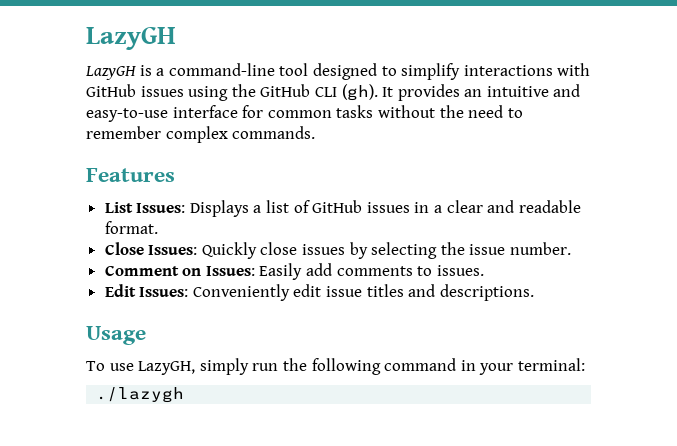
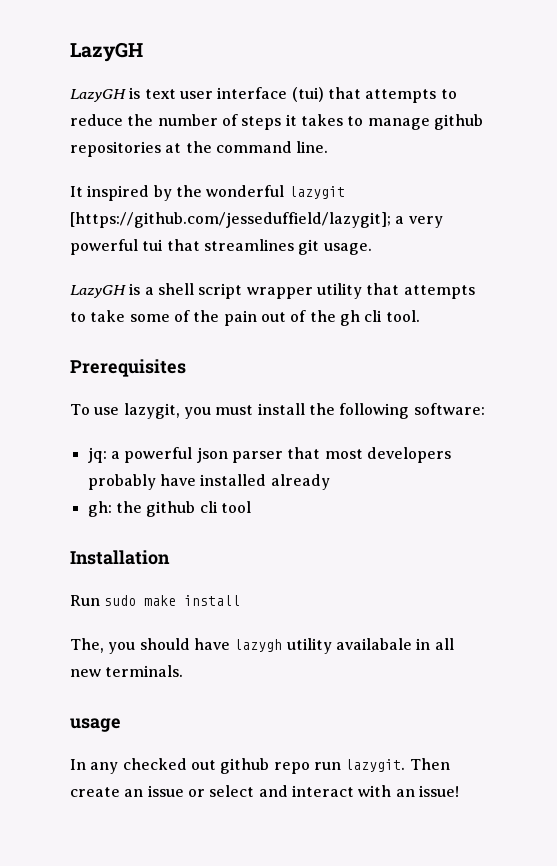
[156,63,591,80] [86,84,581,101] [86,105,523,122] [86,126,316,143] [86,168,175,182] [104,200,581,217] [104,221,158,234] [104,242,572,259] [104,263,484,280] [104,284,534,301] [86,326,146,345] [86,358,585,375] [96,387,185,403] a command-line tool designed to simplify interactions with GitHub issues using the GitHub CLI (gh). It provides an intuitive and easy-to-use interface for common tasks without the need to remember complex commands. // Features // List Issues: Displays a list of GitHub issues in a clear and readable format. // Close Issues: Quickly close issues by selecting the issue number. // Comment on Issues: Easily add comments to issues. // Edit Issues: Conveniently edit issue titles and descriptions. // Usage // To use LazyGH, simply run the following command in your terminal: // ./lazygh -> [144,87,457,103] [70,114,483,130] [70,141,329,157] [70,185,345,201] [70,212,443,228] [70,239,372,255] [70,283,475,299] [70,310,420,326] [70,359,186,377] [70,403,485,419] [87,447,451,463] [87,474,330,490] [87,501,251,517] [70,550,170,565] [70,595,241,606] [70,638,454,654] [70,665,184,677] [70,718,121,732] [70,758,450,774] [70,785,459,797] text user interface (tui) that attempts to reduce the number of steps it takes to manage github repositories at the command line. // It inspired by the wonderful lazygit [https://github.com/jesseduffield/lazygit]; a very powerful tui that streamlines git usage. // LazyGH is a shell script wrapper utility that attempts to take some of the pain out of the gh cli tool. // Prerequisites // To use lazygit, you must install the following software: // jq: a powerful json parser that most developers probably have installed already // gh: the github cli tool // Installation // Run sudo make install // The, you should have lazygh utility availabale in all new terminals. // usage // In any checked out github repo run lazygit. Then create an issue or select and interact with an issue!

